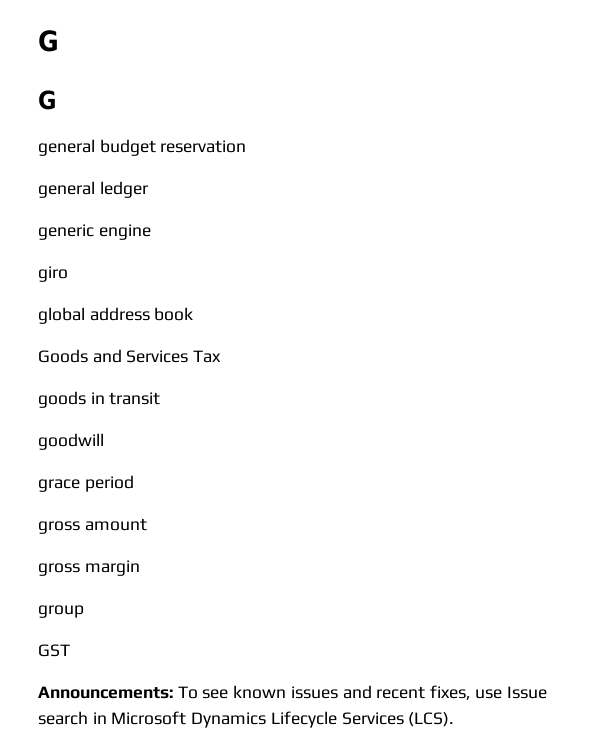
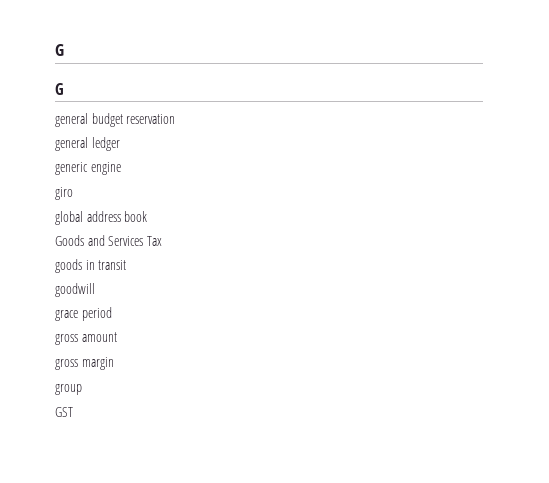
[38,685,547,700] [38,711,454,728] // Announcements: To see known issues and recent fixes, use Issue search in Microsoft Dynamics Lifecycle Services (LCS). -> (73, 412) none

